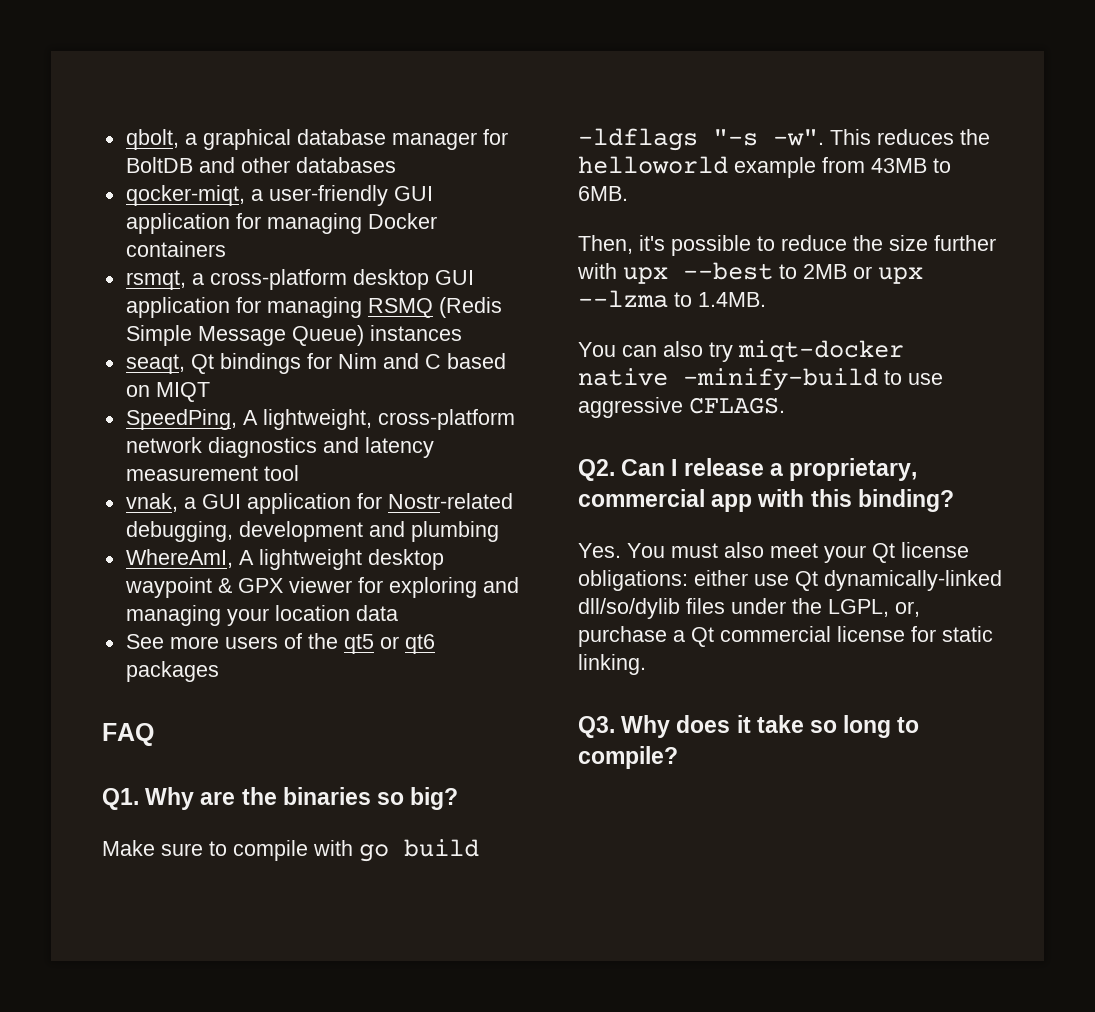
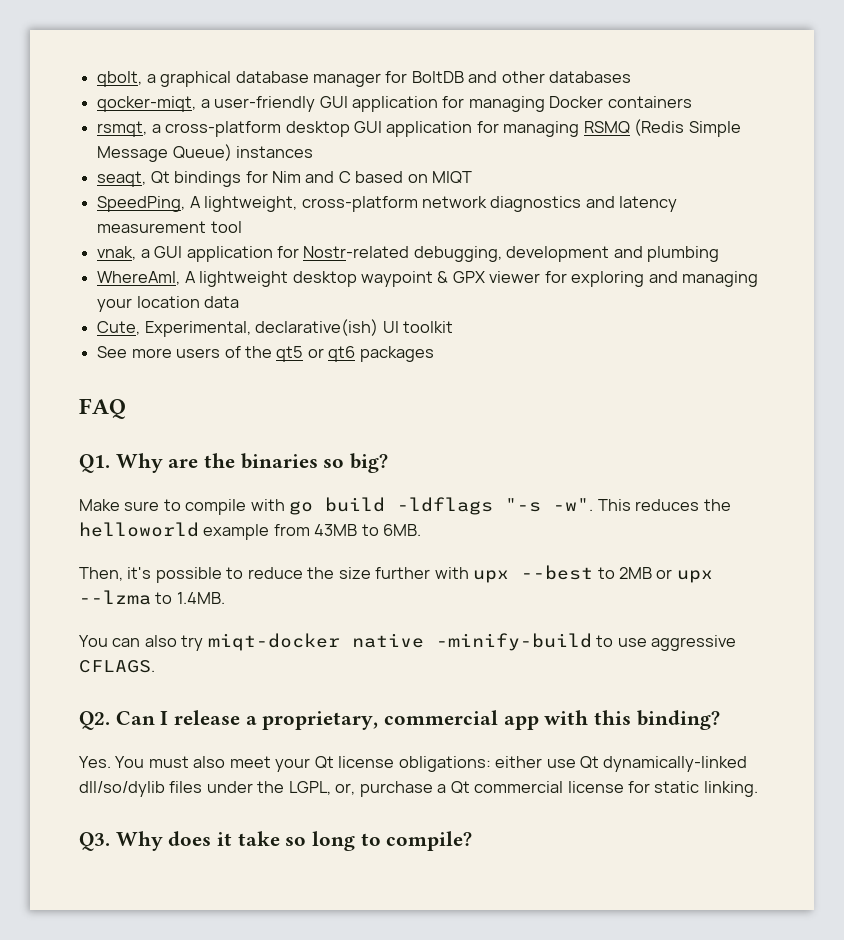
(398, 613) none -> [97,319,453,337] // Cute, Experimental, declarative(ish) UI toolkit

